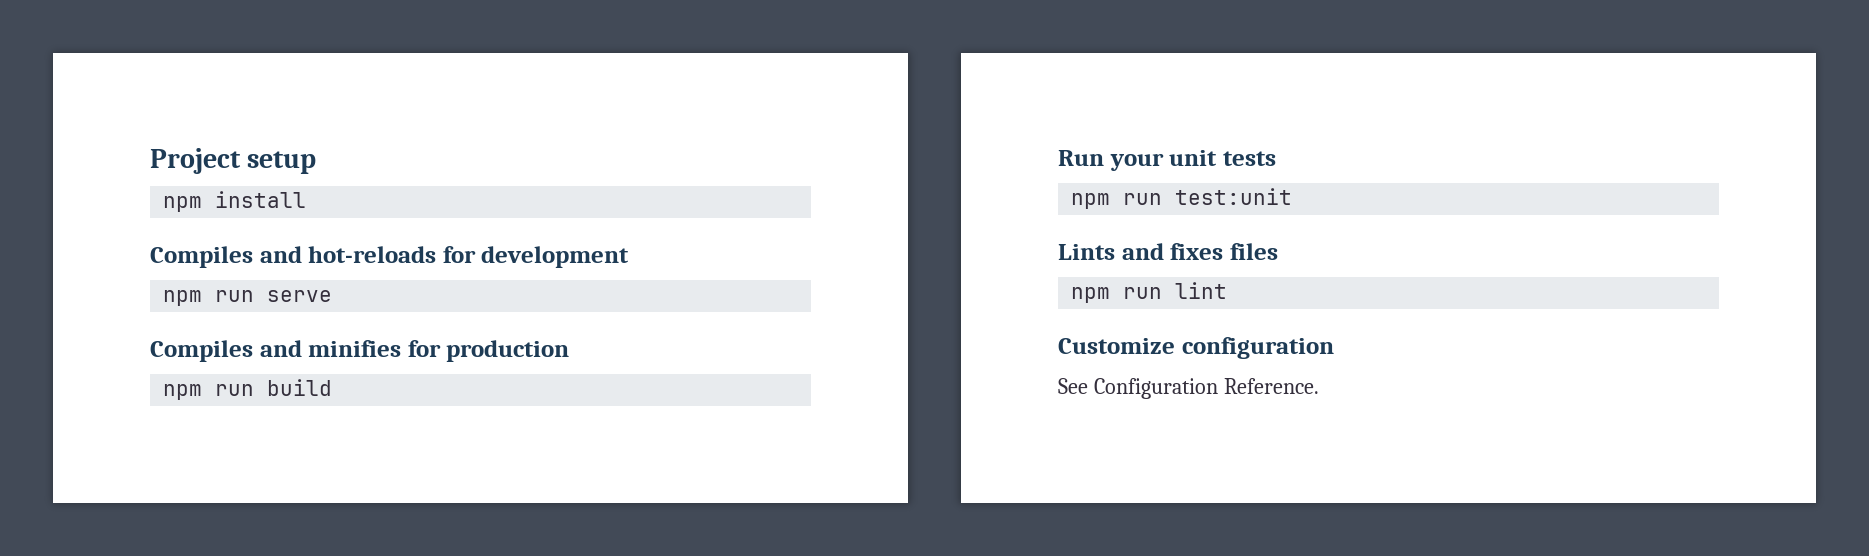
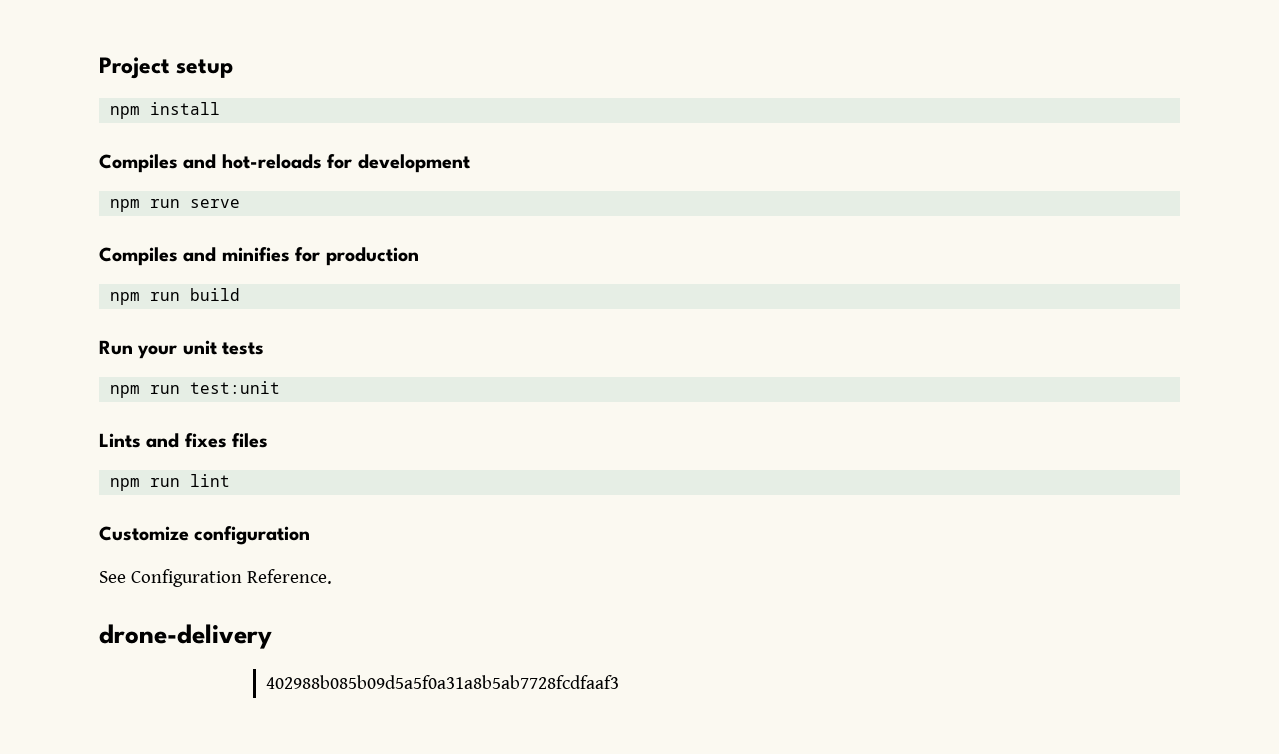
(1319, 386) none -> [99,624,272,649] [266,675,620,689] // drone-delivery // 402988b085b09d5a5f0a31a8b5ab7728fcdfaaf3

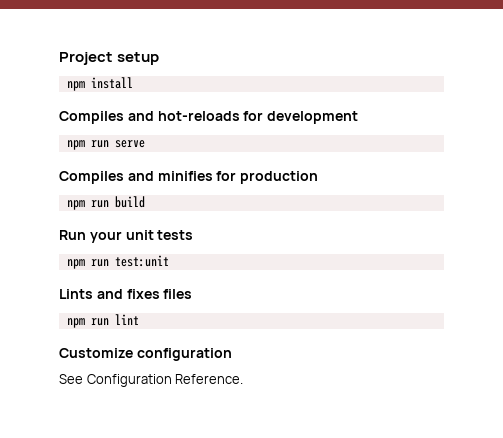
[99,624,272,649] [266,675,620,689] // drone-delivery // 402988b085b09d5a5f0a31a8b5ab7728fcdfaaf3 -> (244, 379) none

